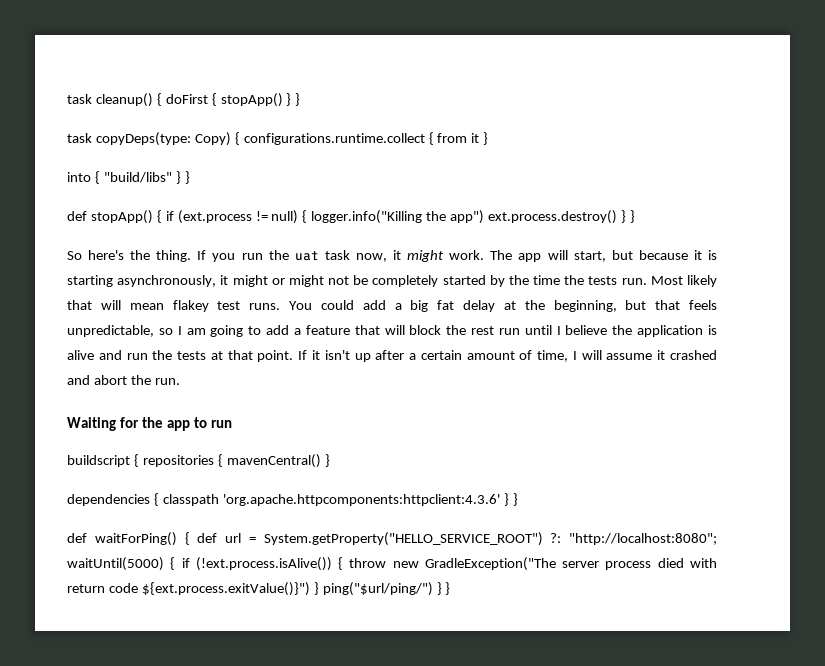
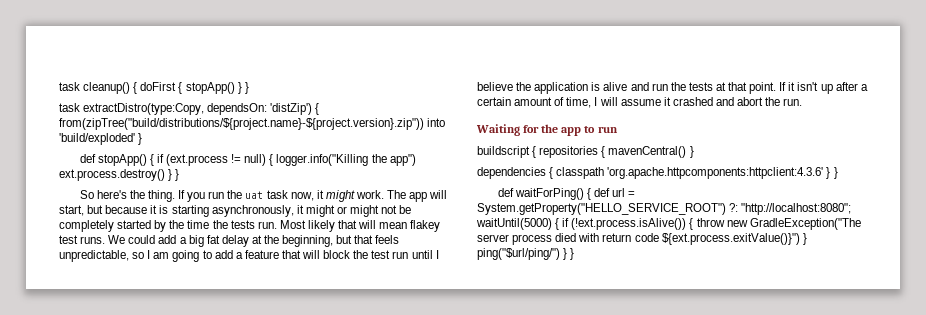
[95,132,489,146] [67,171,181,184] copyDeps(type: Copy) { configurations.runtime.collect { from it } // into { "build/libs" } -> [83,103,320,115] [59,118,446,130] [59,133,135,145] extractDistro(type:Copy, dependsOn: 'distZip') { from(zipTree("build/distributions/${project.name}-${project.version}.zip")) into 'build/exploded'
[289,301,312,310] You -> [108,235,126,244] We
[471,326,495,335] rest -> [371,250,391,259] test

